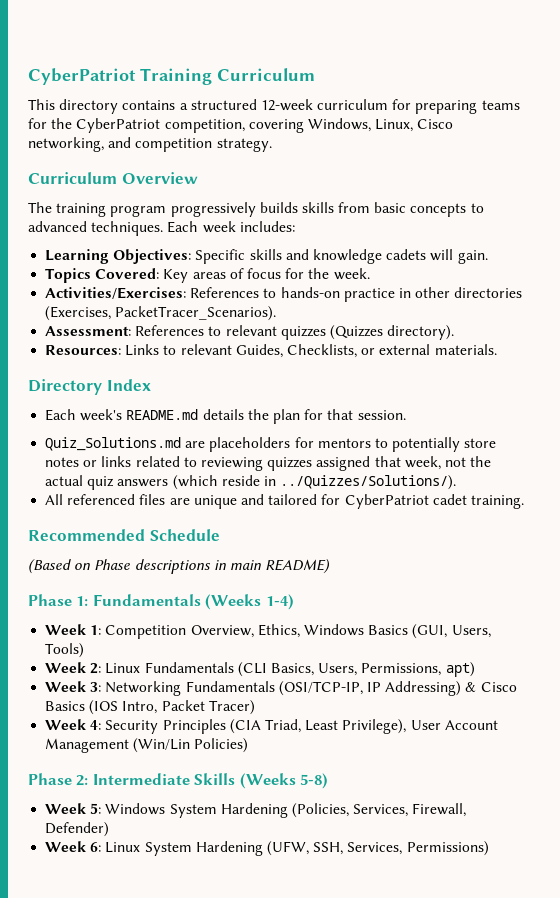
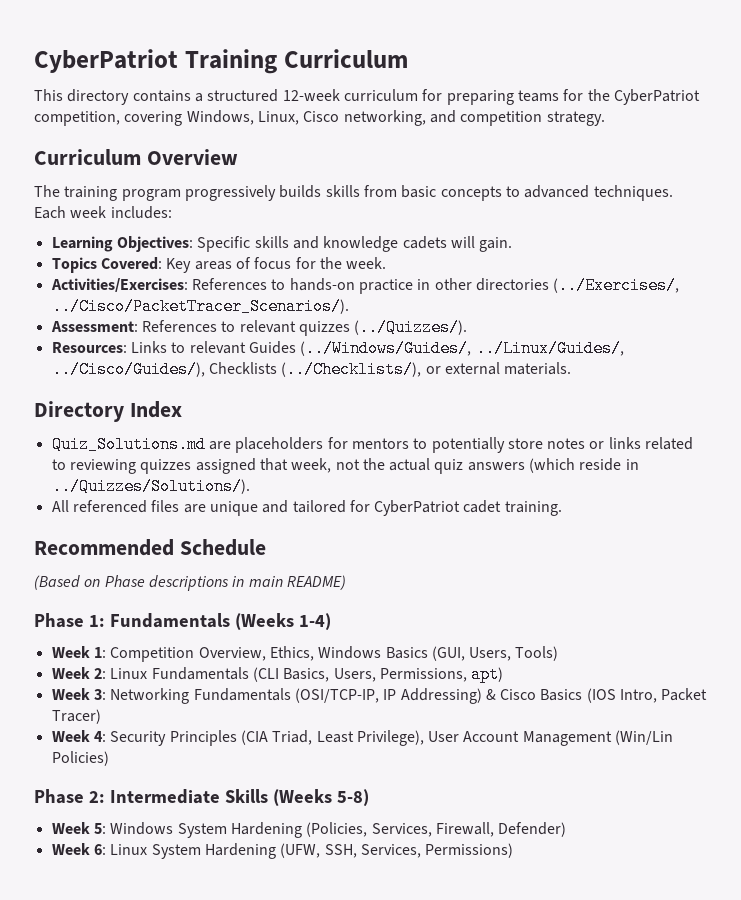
[45,306,277,321] (Exercises, PacketTracer_Scenarios). -> [553,277,680,294] [51,298,349,315] (../Exercises/, ../Cisco/PacketTracer_Scenarios/).
[329,325,455,340] (Quizzes directory). -> [354,319,468,336] (../Quizzes/).
[235,344,357,358] Guides, Checklists, -> [248,340,624,357] [51,361,422,378] Guides (../Windows/Guides/, ../Linux/Guides/, ../Cisco/Guides/), Checklists (../Checklists/),
[45,409,406,424] // Each week's README.md details the plan for that session. -> (182, 409) none

